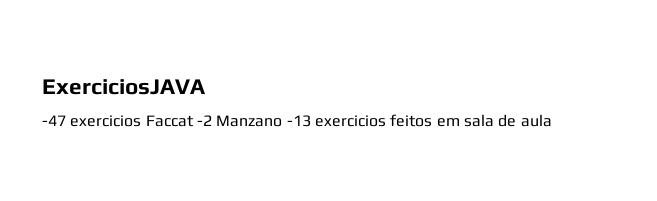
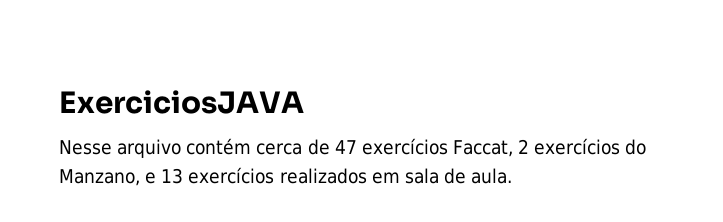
[42,114,433,127] -47 exercicios Faccat -2 Manzano -13 exercicios feitos -> [59,138,647,158] [59,167,367,186] Nesse arquivo contém cerca de 47 exercícios Faccat, 2 exercícios do Manzano, e 13 exercícios realizados
[520,114,552,127] aula -> [471,168,513,184] aula.

